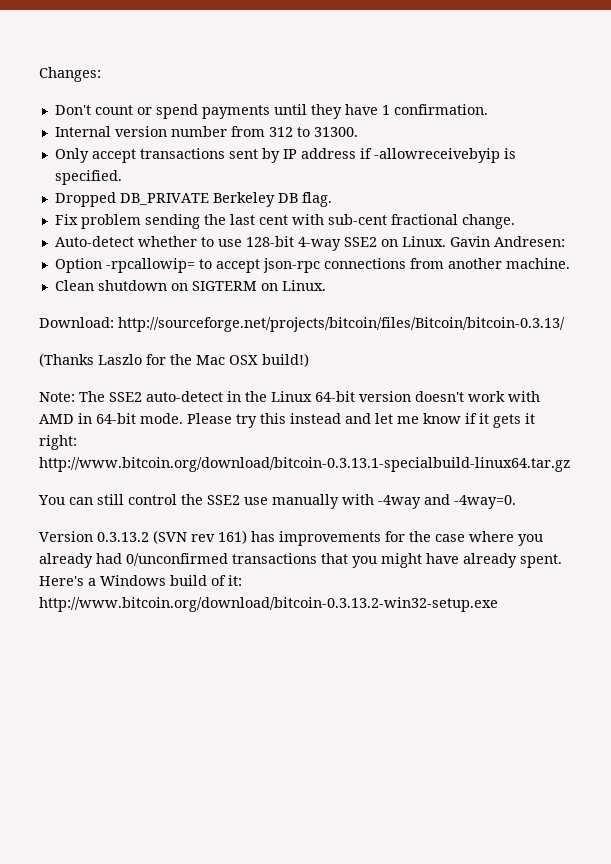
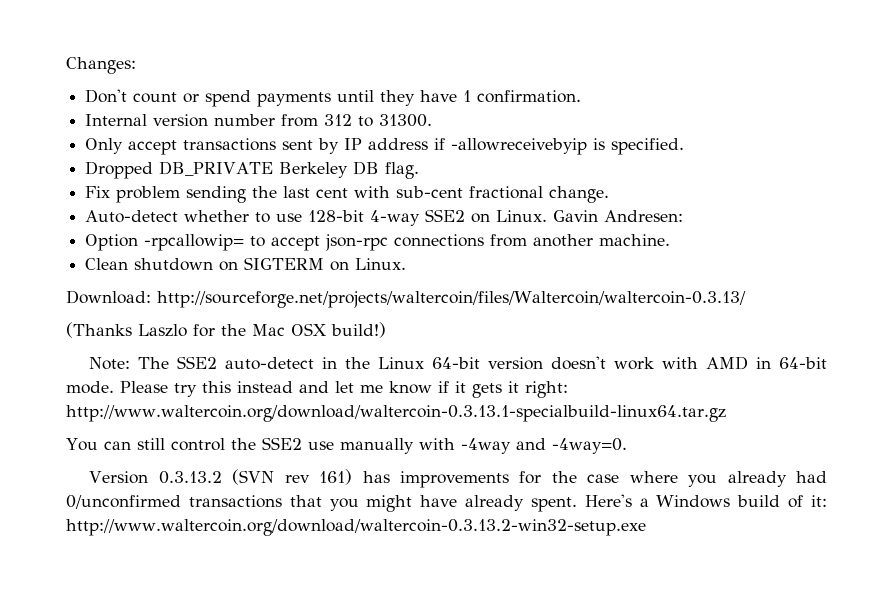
[118,317,565,332] http://sourceforge.net/projects/bitcoin/files/Bitcoin/bitcoin-0.3.13/ -> [157,291,746,308] http://sourceforge.net/projects/waltercoin/files/Waltercoin/waltercoin-0.3.13/
[39,457,570,472] http://www.bitcoin.org/download/bitcoin-0.3.13.1-specialbuild-linux64.tar.gz -> [66,405,726,422] http://www.waltercoin.org/download/waltercoin-0.3.13.1-specialbuild-linux64.tar.gz
[39,597,498,612] http://www.bitcoin.org/download/bitcoin-0.3.13.2-win32-setup.exe -> [66,519,646,536] http://www.waltercoin.org/download/waltercoin-0.3.13.2-win32-setup.exe

